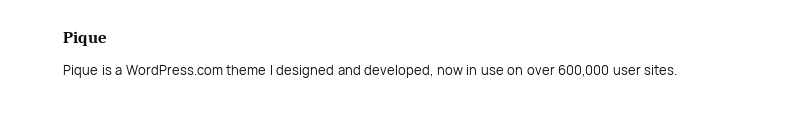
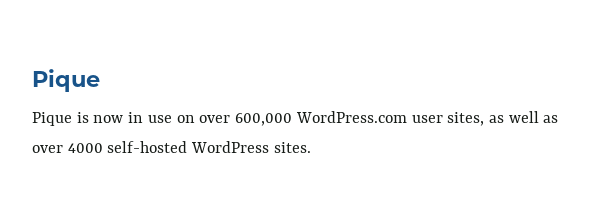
[115,65,434,78] a WordPress.com theme I designed and developed, -> (89, 117) none
[612,66,641,75] user -> [295,111,559,126] [32,141,270,153] WordPress.com user sites, as well as over 4000 self-hosted WordPress

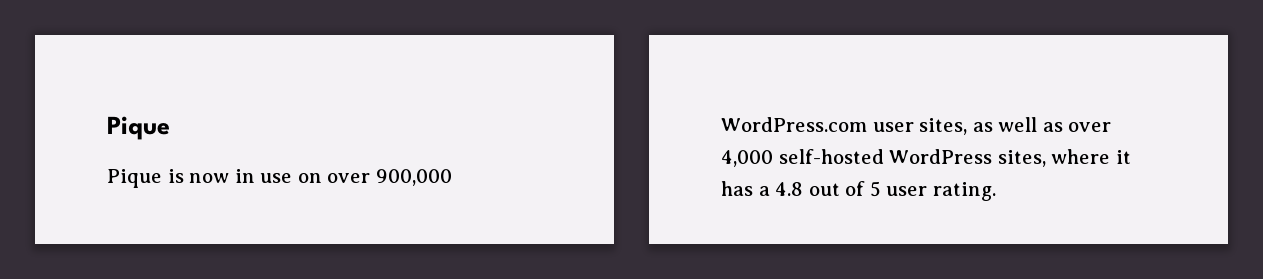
[235,113,293,126] 600,000 -> [375,169,452,186] 900,000
[67,143,103,153] 4000 -> [721,150,773,167] 4,000
[273,142,311,153] sites. -> [997,149,1131,167] [721,181,996,201] sites, where it has a 4.8 out of 5 user rating.

